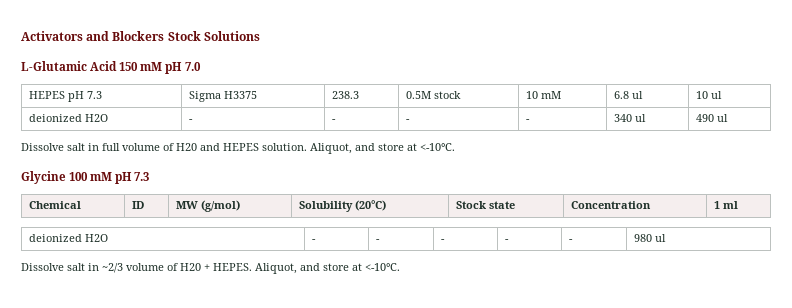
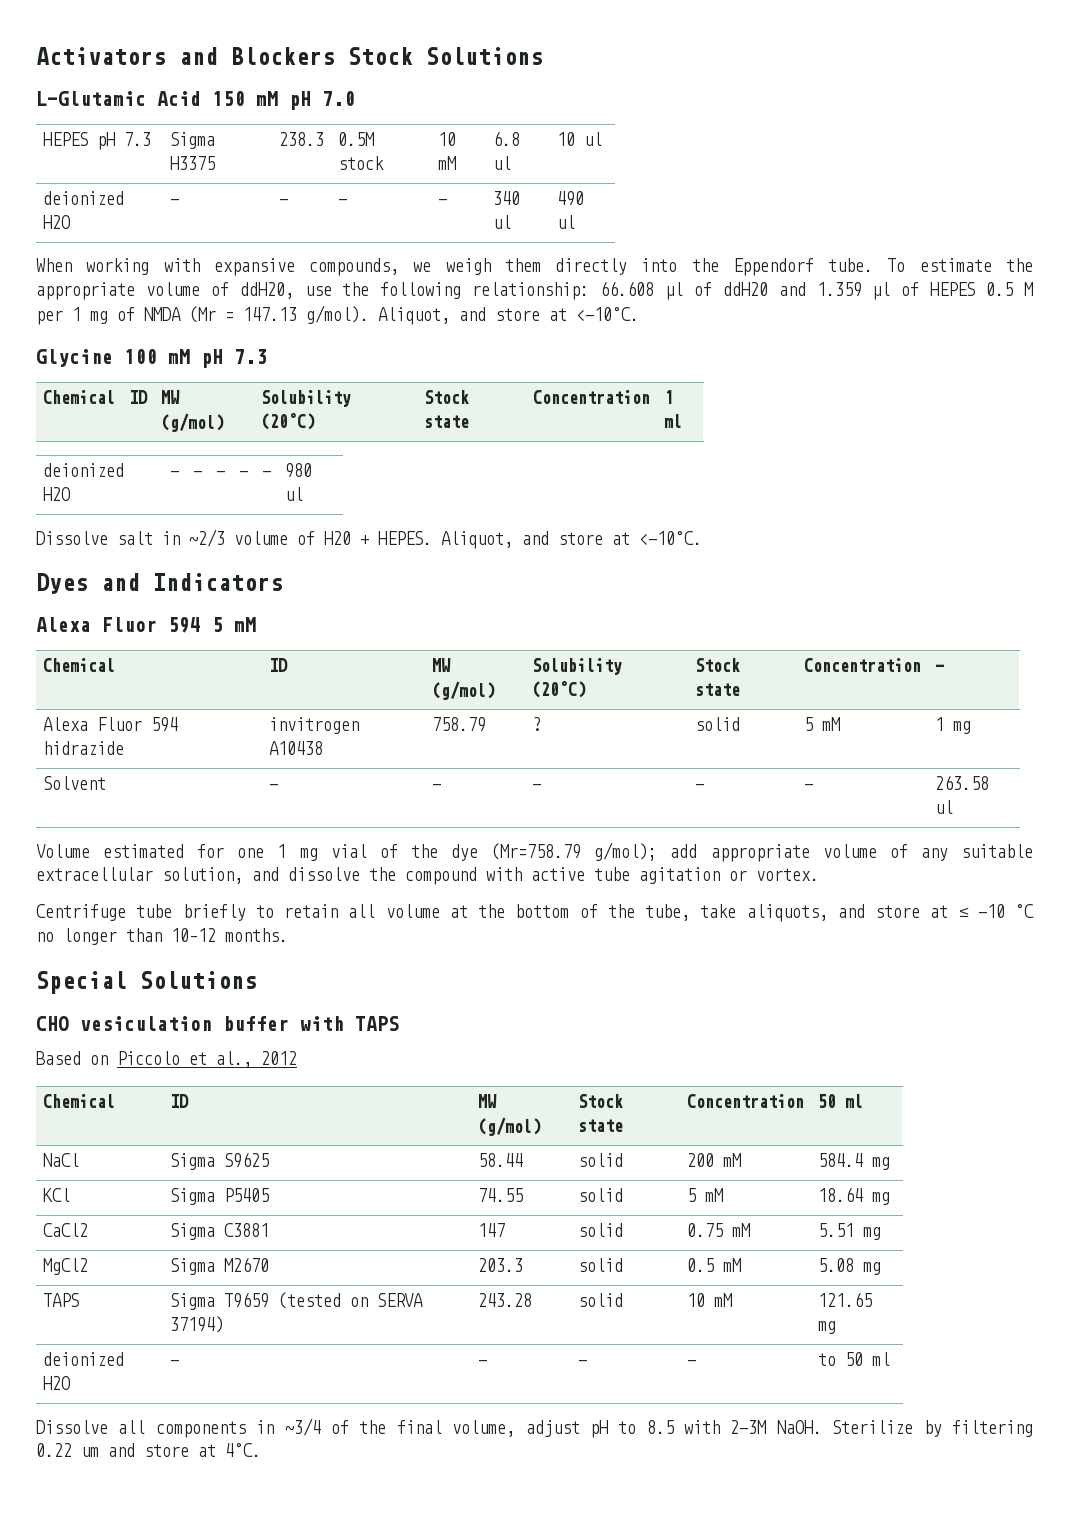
[21,143,307,151] Dissolve salt in full volume of H20 and HEPES solution. -> [36,258,1033,276] [36,281,1034,300] [36,305,369,325] When working with expansive compounds, we weigh them directly into the Eppendorf tube. To estimate the appropriate volume of ddH20, use the following relationship: 66.608 µl of ddH20 and 1.359 µl of HEPES 0.5 M per 1 mg of NMDA (Mr = 147.13 g/mol).
(400, 267) none -> [36,573,283,594] [36,617,256,633] [42,658,115,672] [268,658,288,672] [431,658,451,672] [431,681,495,700] [531,658,622,675] [531,681,586,698] [694,658,740,672] [694,683,740,696] [803,658,921,672] [934,664,944,672] [42,717,178,732] [42,741,124,755] [268,717,359,734] [268,741,323,755] [431,717,486,732] [531,717,541,731] [694,717,740,731] [803,717,840,731] [934,717,971,734] [42,776,106,790] [268,784,278,790] [431,784,441,790] [531,784,541,790] [694,784,704,790] [803,784,813,790] [934,775,989,790] [934,800,953,814] [36,842,1033,862] [36,867,819,885] [36,904,1034,922] [36,928,288,945] [36,971,257,994] [36,1016,399,1031] [36,1051,297,1068] [42,1094,115,1108] [169,1094,189,1108] [477,1094,497,1108] [477,1117,541,1136] [577,1094,623,1108] [577,1119,623,1132] [686,1094,804,1108] [817,1094,863,1108] [42,1153,79,1167] [169,1152,269,1170] [477,1153,523,1167] [577,1153,623,1167] [686,1153,741,1167] [817,1153,890,1170] [42,1188,70,1202] [169,1188,269,1205] [477,1188,523,1202] [577,1188,623,1202] [686,1188,723,1202] [817,1187,890,1205] [42,1223,88,1237] [169,1223,269,1240] [477,1223,505,1237] [577,1223,623,1237] [686,1223,750,1237] [817,1223,881,1240] [42,1258,88,1275] [169,1257,269,1275] [477,1258,523,1272] [577,1258,623,1272] [686,1258,741,1272] [817,1258,881,1275] [42,1293,79,1307] [169,1292,423,1310] [169,1316,224,1333] [477,1293,532,1307] [577,1293,623,1307] [686,1293,732,1307] [817,1292,872,1307] [817,1321,836,1334] [42,1352,124,1366] [42,1376,70,1390] [169,1360,179,1366] [477,1360,487,1366] [577,1360,587,1366] [686,1360,696,1366] [817,1352,890,1366] [36,1418,1034,1438] [36,1443,261,1457] // Dyes and Indicators // Alexa Fluor 594 5 mM // Chemical | ID | MW (g/mol) | Solubility (20°C) | Stock state | Concentration | - // Alexa Fluor 594 hidrazide | invitrogen A10438 | 758.79 | ? | solid | 5 mM | 1 mg // Solvent | - | - | - | - | - | 263.58 ul // Volume estimated for one 1 mg vial of the dye (Mr=758.79 g/mol); add appropriate volume of any suitable extracellular solution, and dissolve the compound with active tube agitation or vortex. // Centrifuge tube briefly to retain all volume at the bottom of the tube, take aliquots, and store at ≤ -10 °C no longer than 10–12 months. // Special Solutions // CHO vesiculation buffer with TAPS // Based on Piccolo et al., 2012 // Chemical | ID | MW (g/mol) | Stock state | Concentration | 50 ml // NaCl | Sigma S9625 | 58.44 | solid | 200 mM | 584.4 mg // KCl | Sigma P5405 | 74.55 | solid | 5 mM | 18.64 mg // CaCl2 | Sigma C3881 | 147 | solid | 0.75 mM | 5.51 mg // MgCl2 | Sigma M2670 | 203.3 | solid | 0.5 mM | 5.08 mg // TAPS | Sigma T9659 (tested on SERVA 37194) | 243.28 | solid | 10 mM | 121.65 mg // deionized H2O | - | - | - | - | to 50 ml // Dissolve all components in ~3/4 of the final volume, adjust pH to 8.5 with 2-3M NaOH. Sterilize by filtering 0.22 um and store at 4°C.

